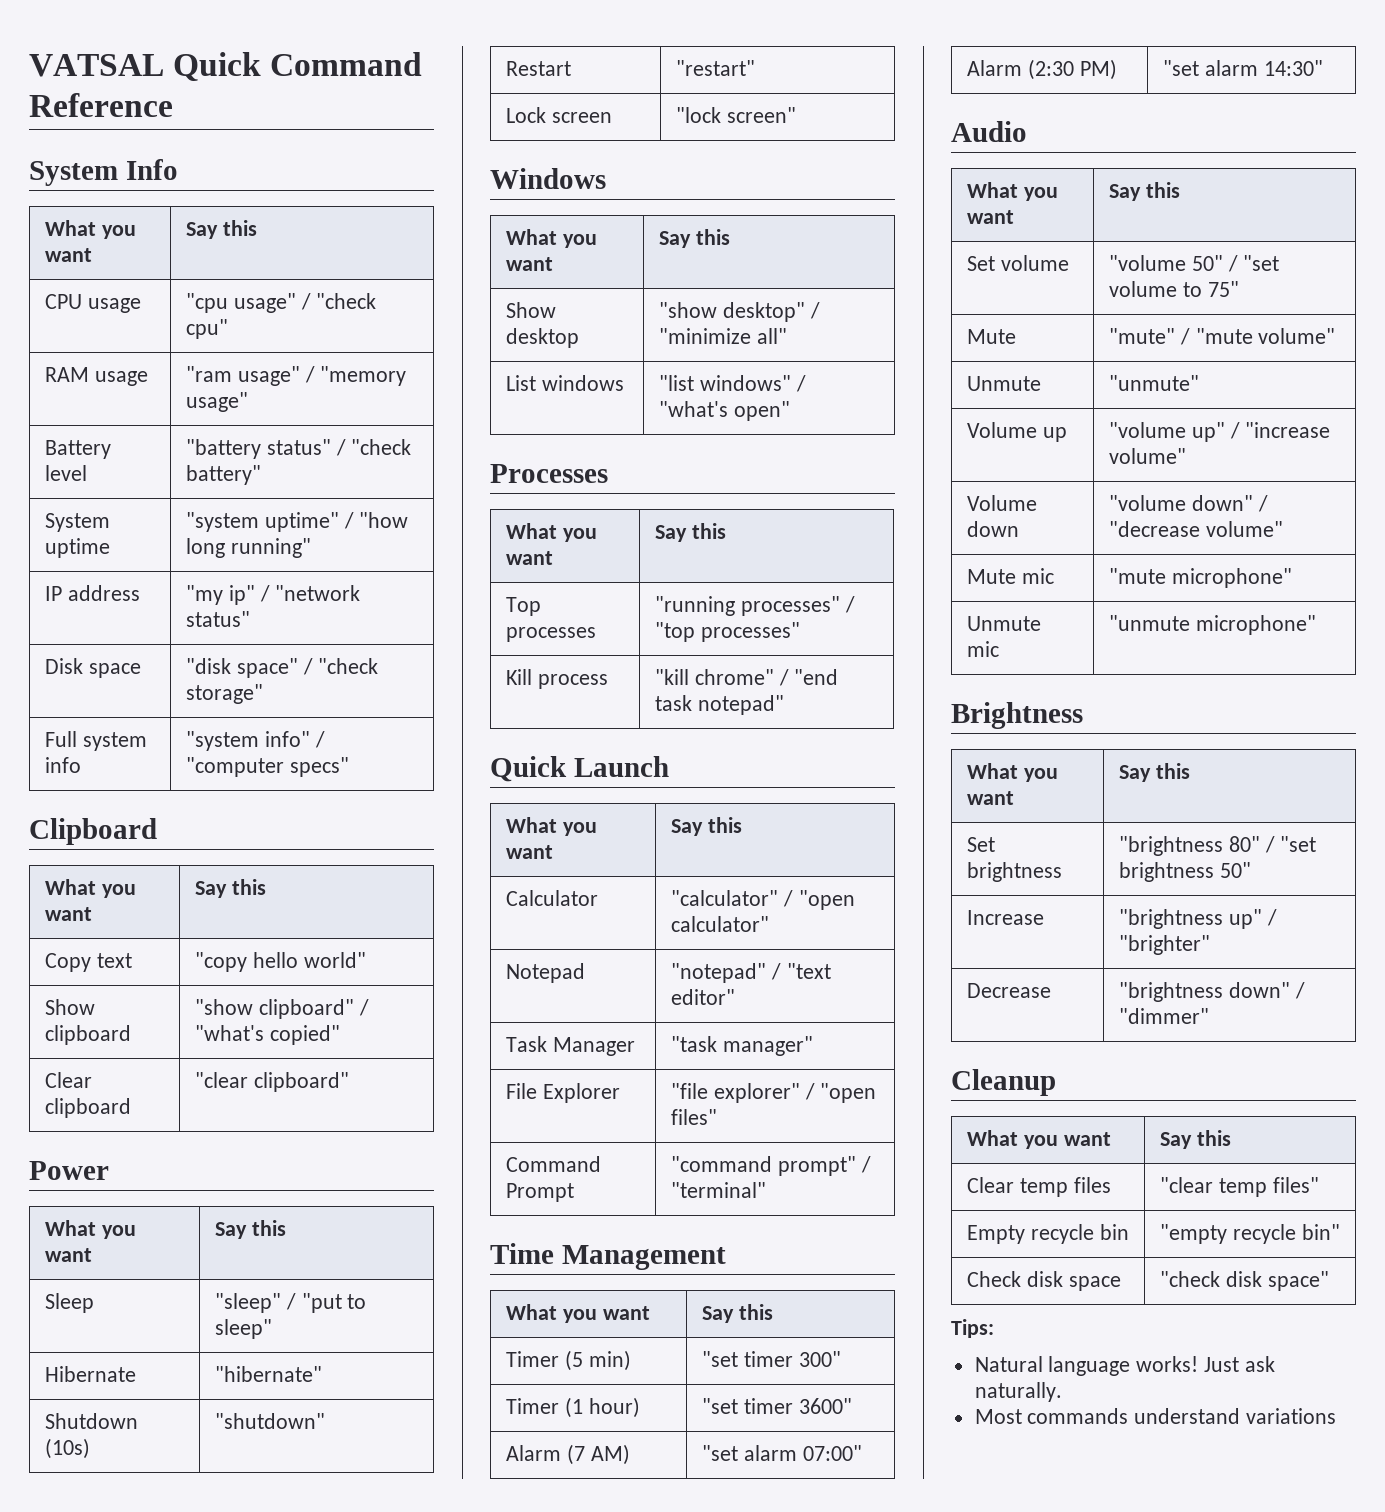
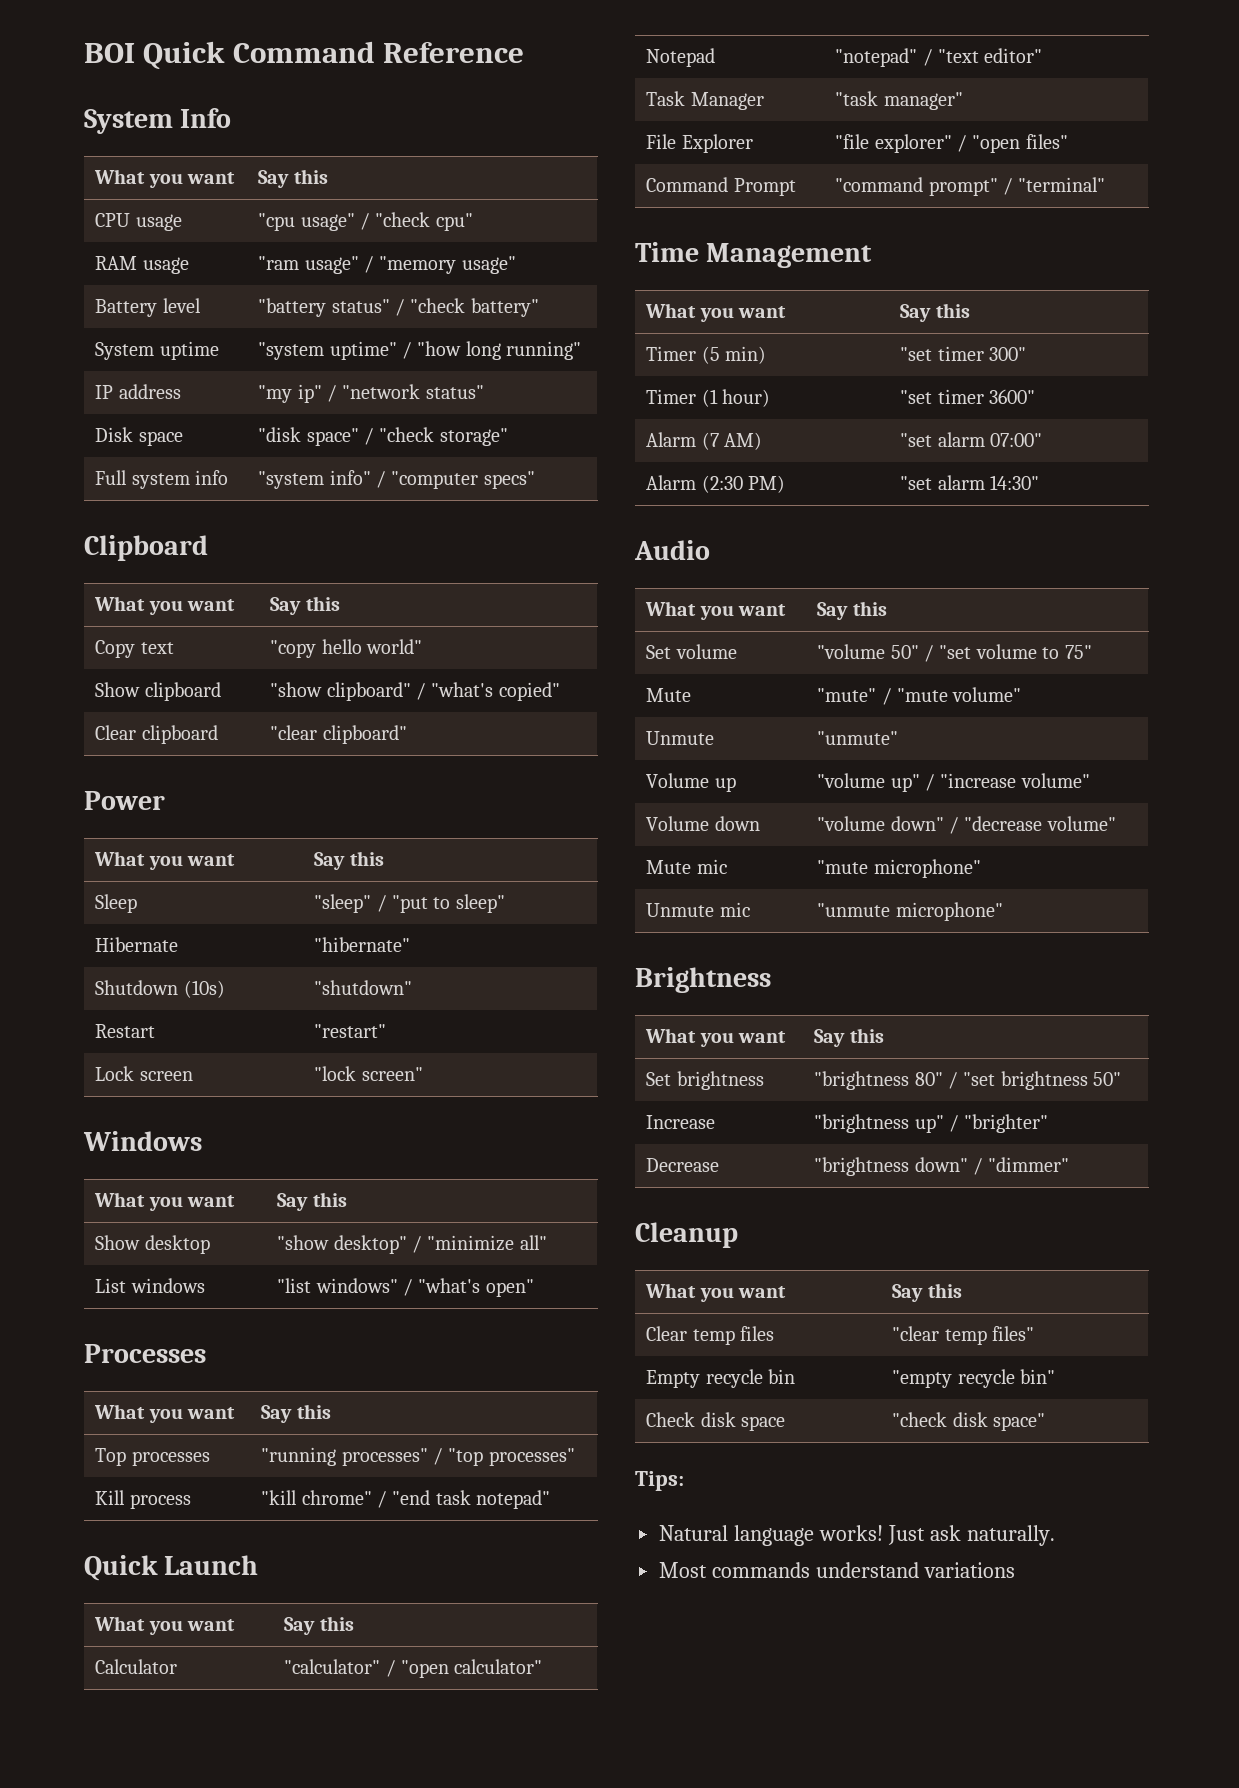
[29,54,164,77] VATSAL -> [84,43,135,63] BOI

